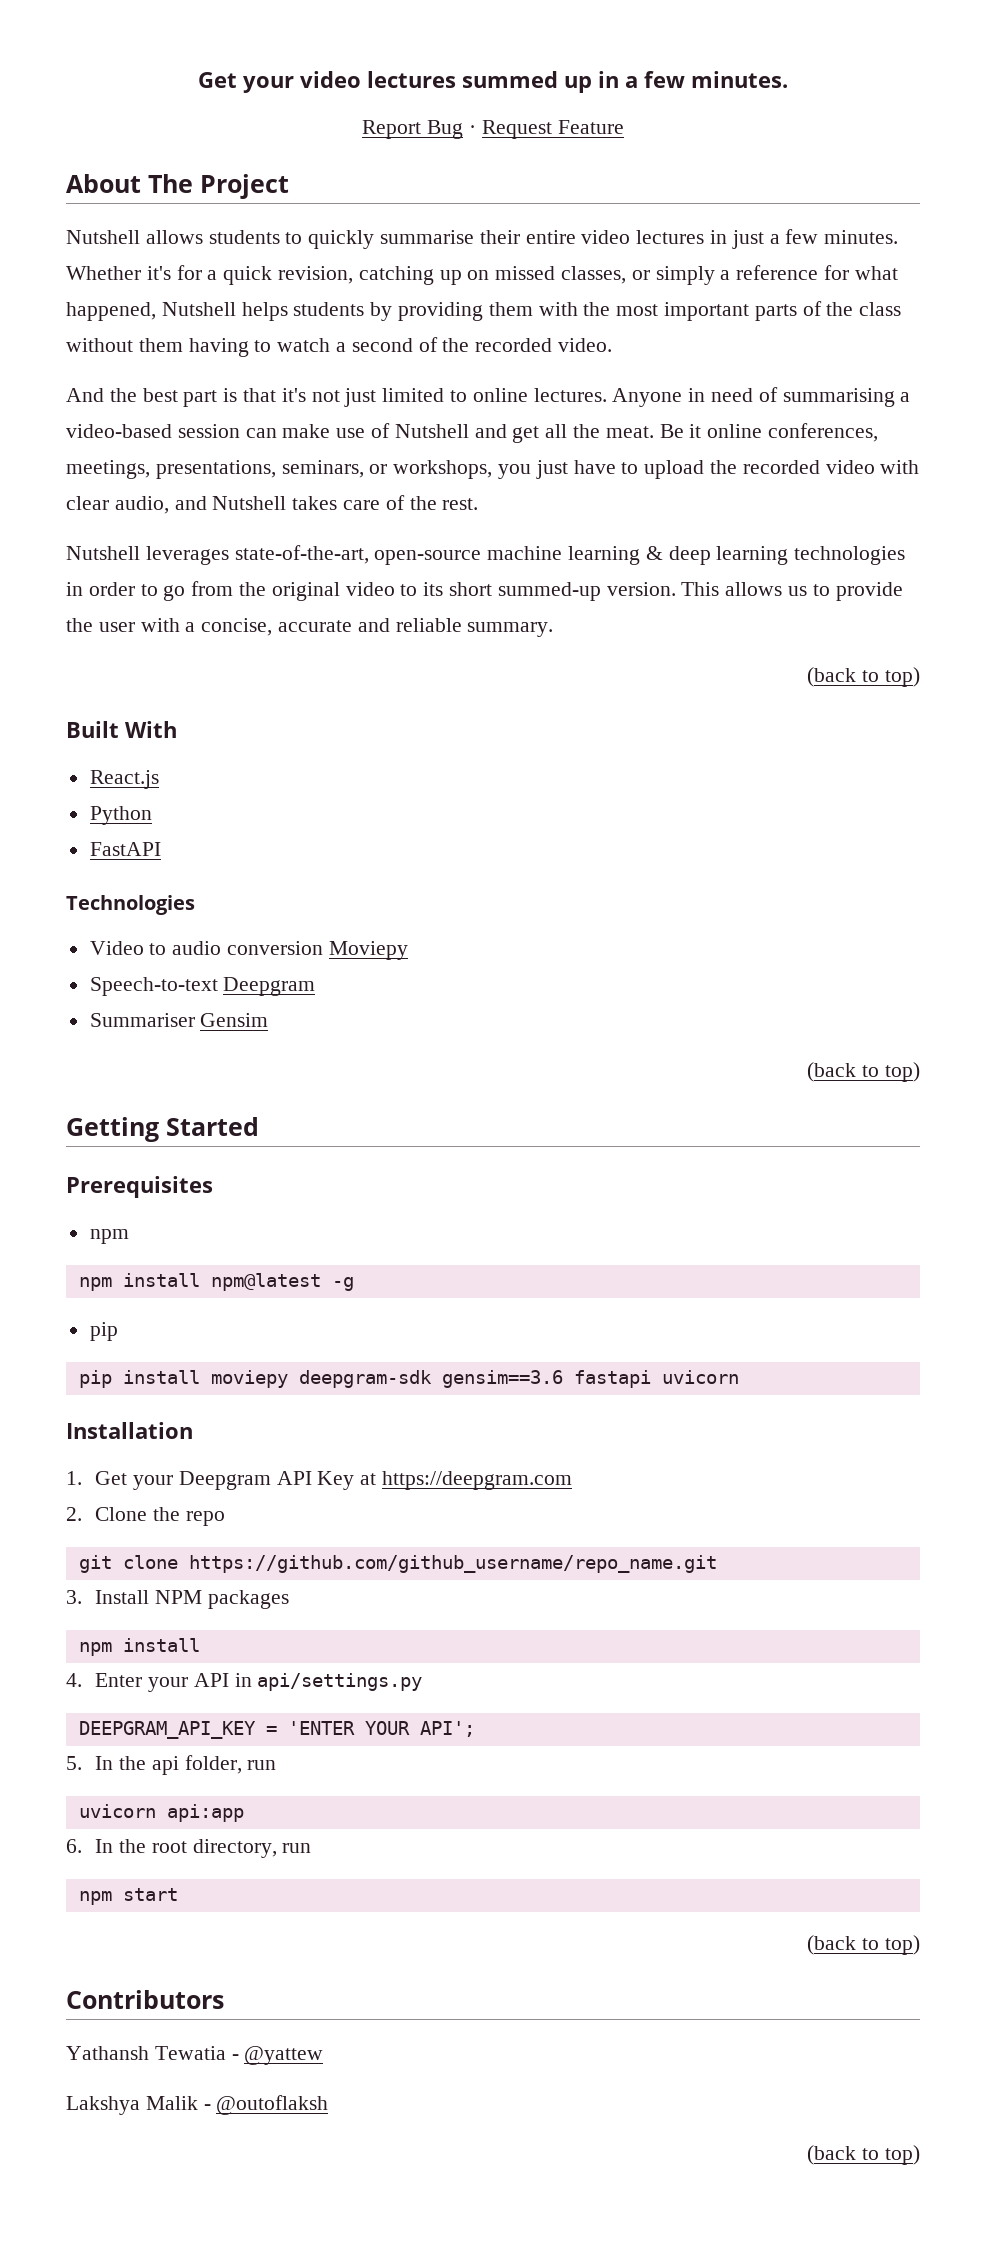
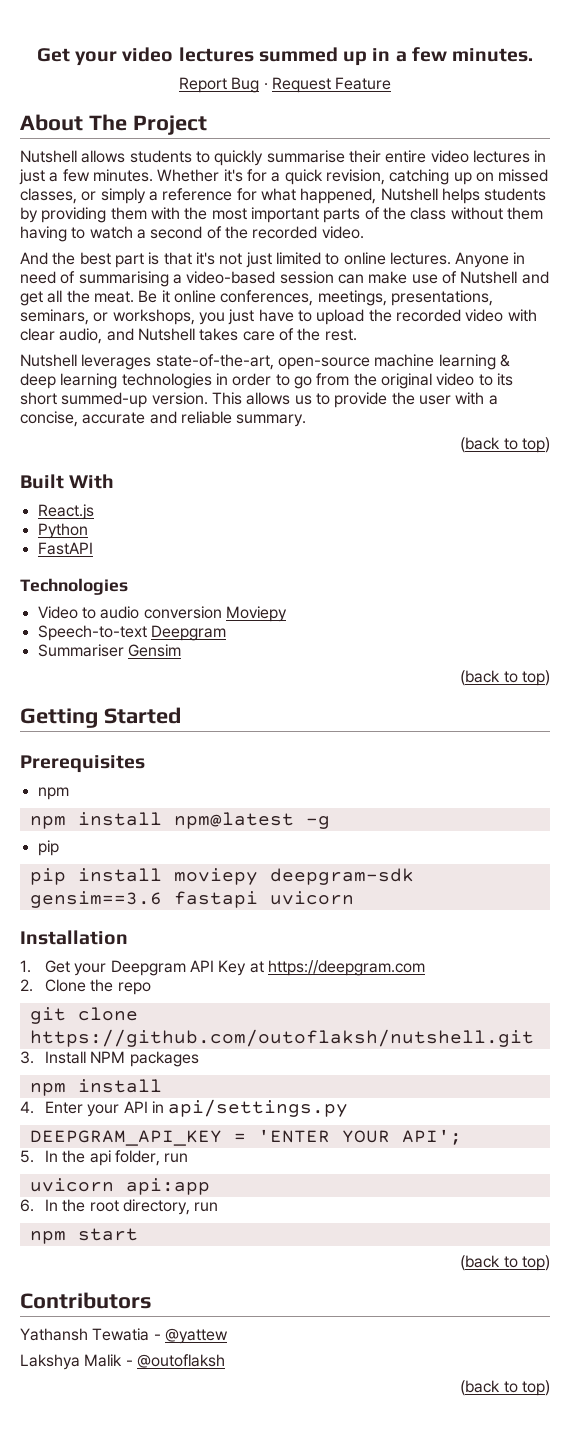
[188,1555,717,1573] https://github.com/github_username/repo_name.git -> [29,1029,534,1047] https://github.com/outoflaksh/nutshell.git

